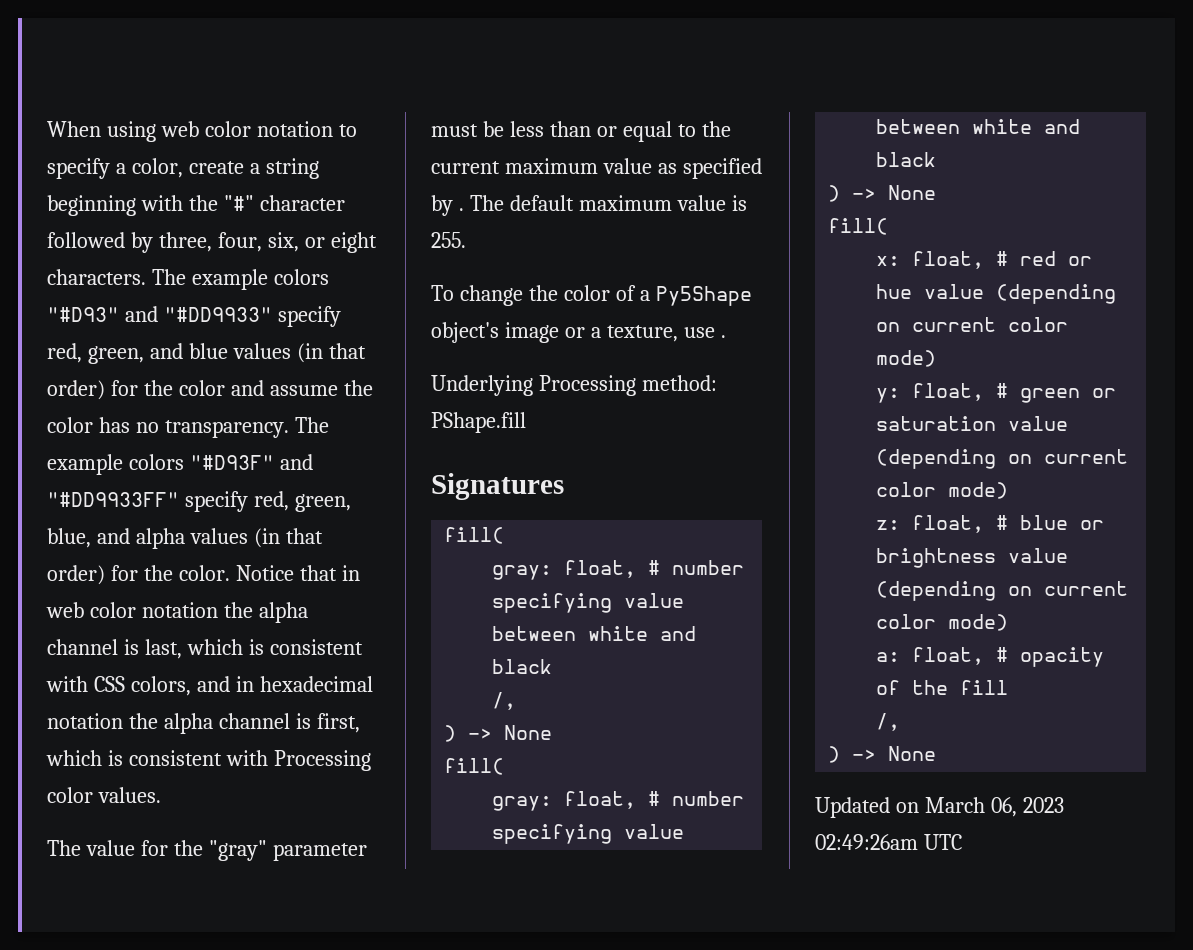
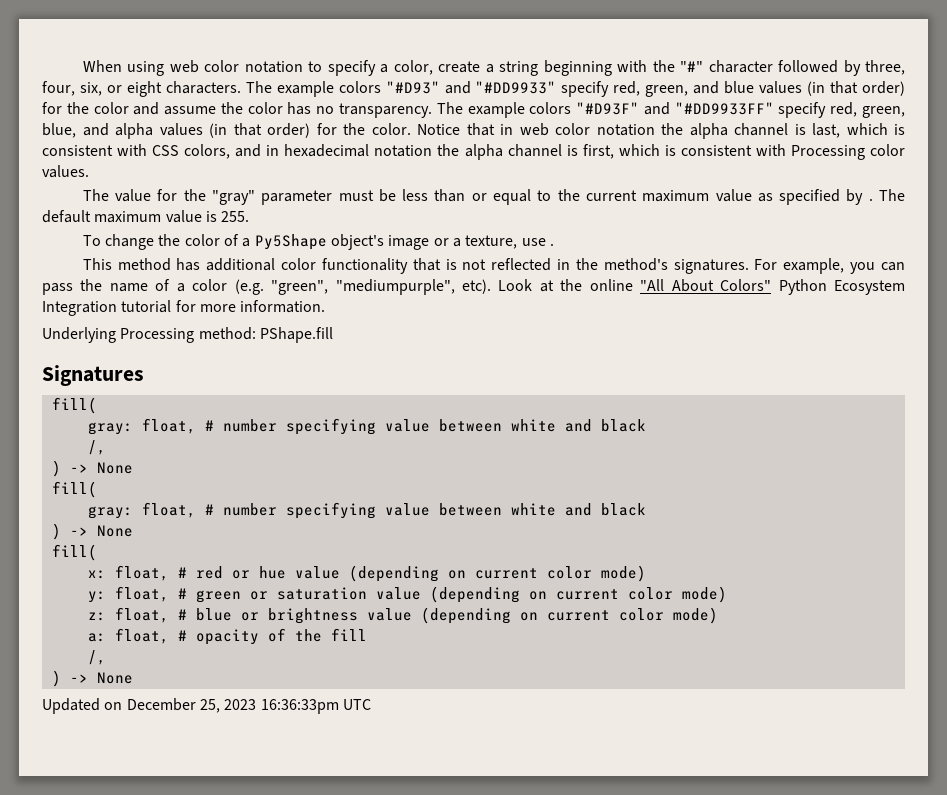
(726, 336) none -> [82,258,905,274] [42,279,906,295] [42,300,326,316] // This method has additional color functionality that is not reflected in the method's signatures. For example, you can pass the name of a color (e.g. "green", "mediumpurple", etc). Look at the online "All About Colors" Python Ecosystem Integration tutorial for more information.
[924,797,1064,817] [815,834,918,850] March 06, 2023 02:49:26am -> [126,698,339,714] December 25, 2023 16:36:33pm

